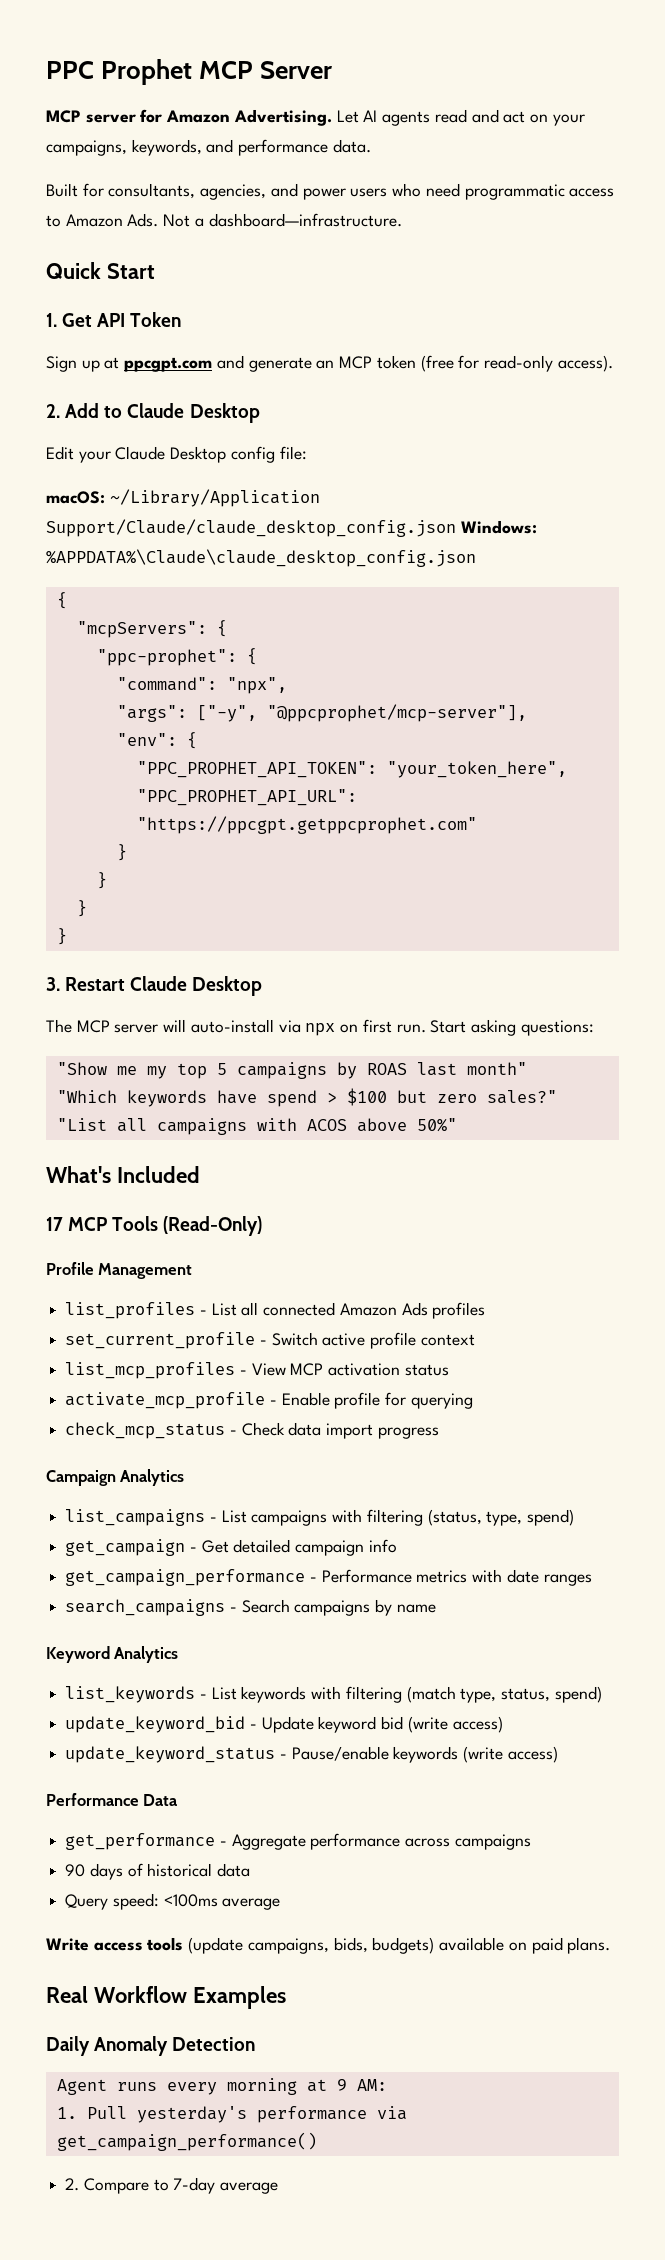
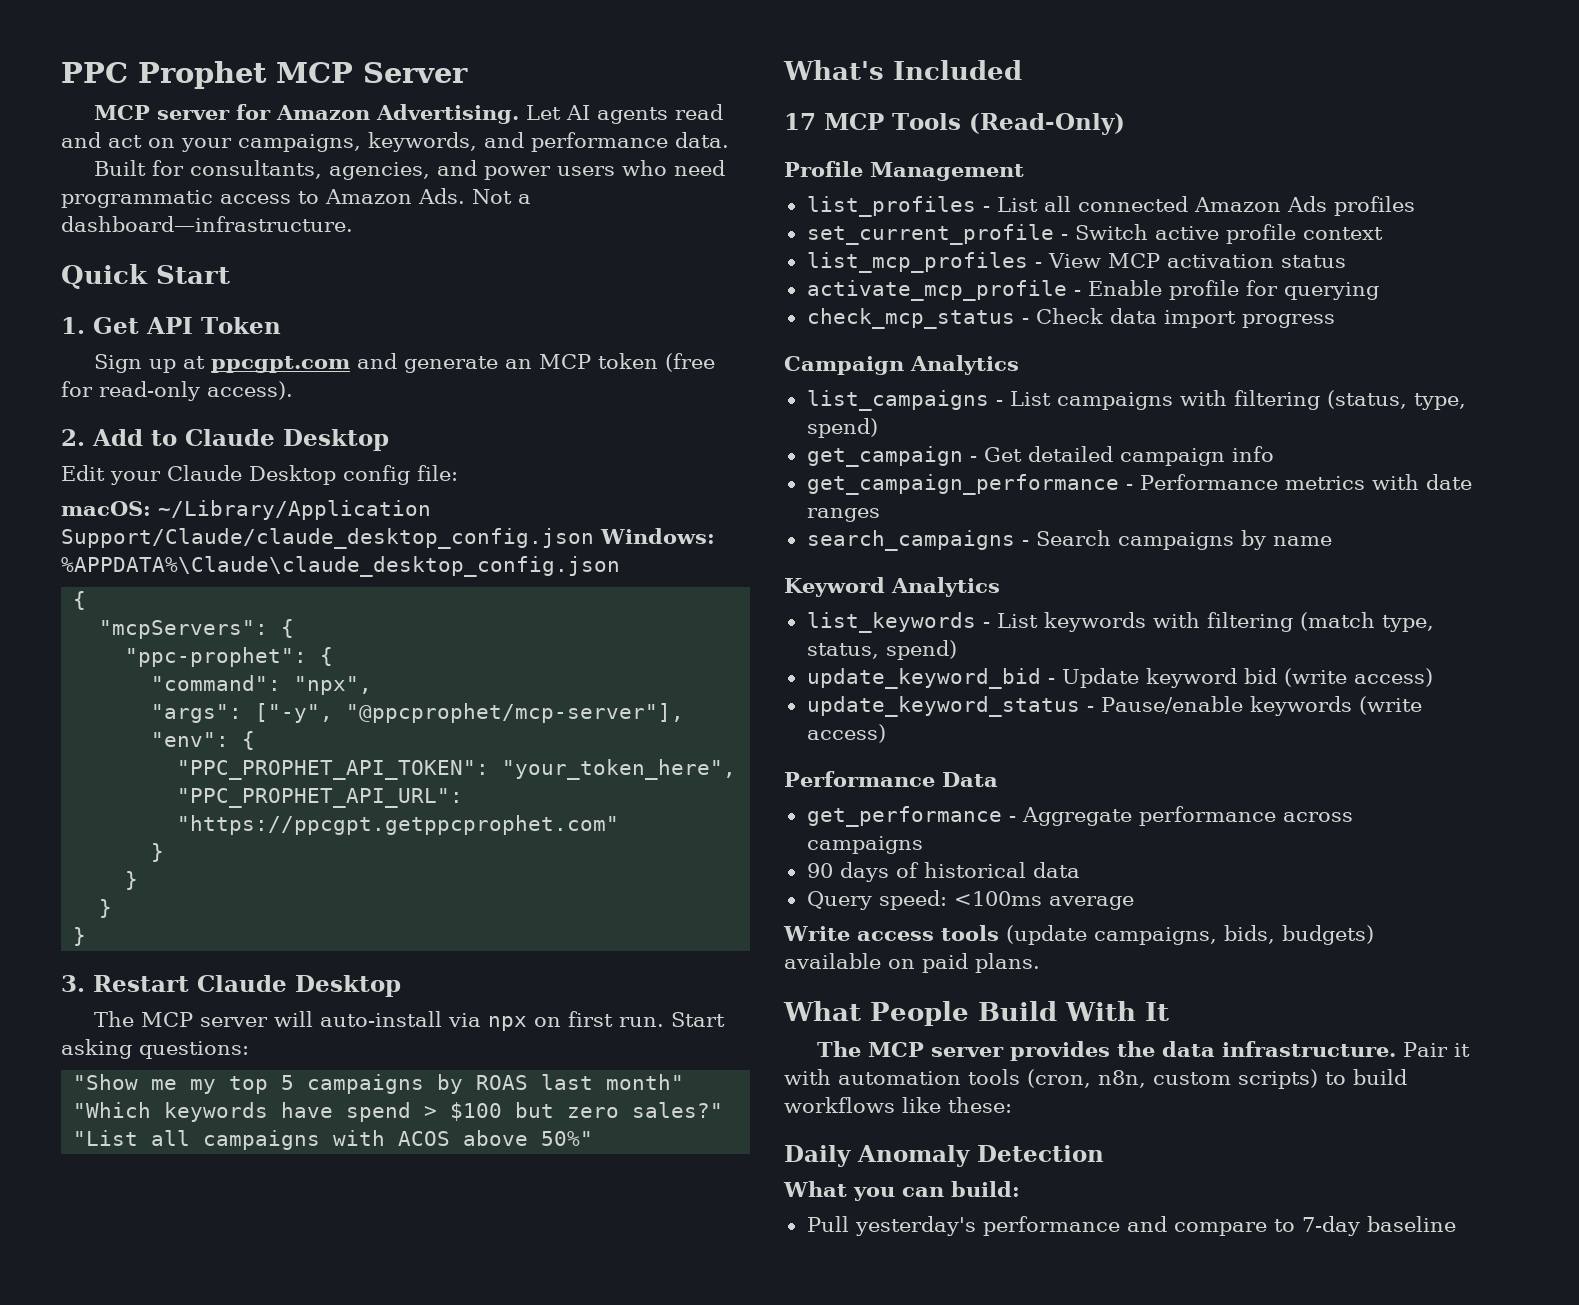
[46,1986,286,2009] [46,2036,256,2056] [56,2078,387,2095] [56,2106,407,2123] [56,2132,317,2151] [65,2178,149,2194] Real Workflow Examples // Daily Anomaly Detection // Agent runs every morning at 9 AM: // 1. Pull yesterday's performance via get_campaign_performance() // 2. Compare -> [783,1001,1169,1026] [816,1041,1470,1061] [784,1069,1407,1089] [784,1097,1012,1113] [784,1145,1104,1167] [783,1181,1020,1201] [806,1216,1267,1236] What People Build With It // The MCP server provides the data infrastructure. Pair it with automation tools (cron, n8n, custom scripts) to build workflows like these: // Daily Anomaly Detection // What you can build: // Pull yesterday's performance and compare
[220,2182,279,2194] average -> [1366,1216,1456,1232] baseline

